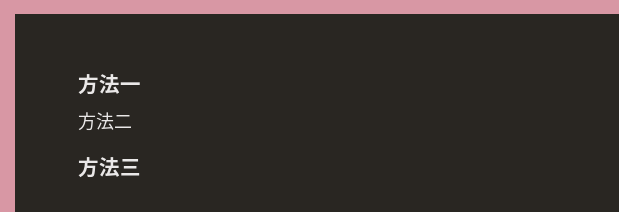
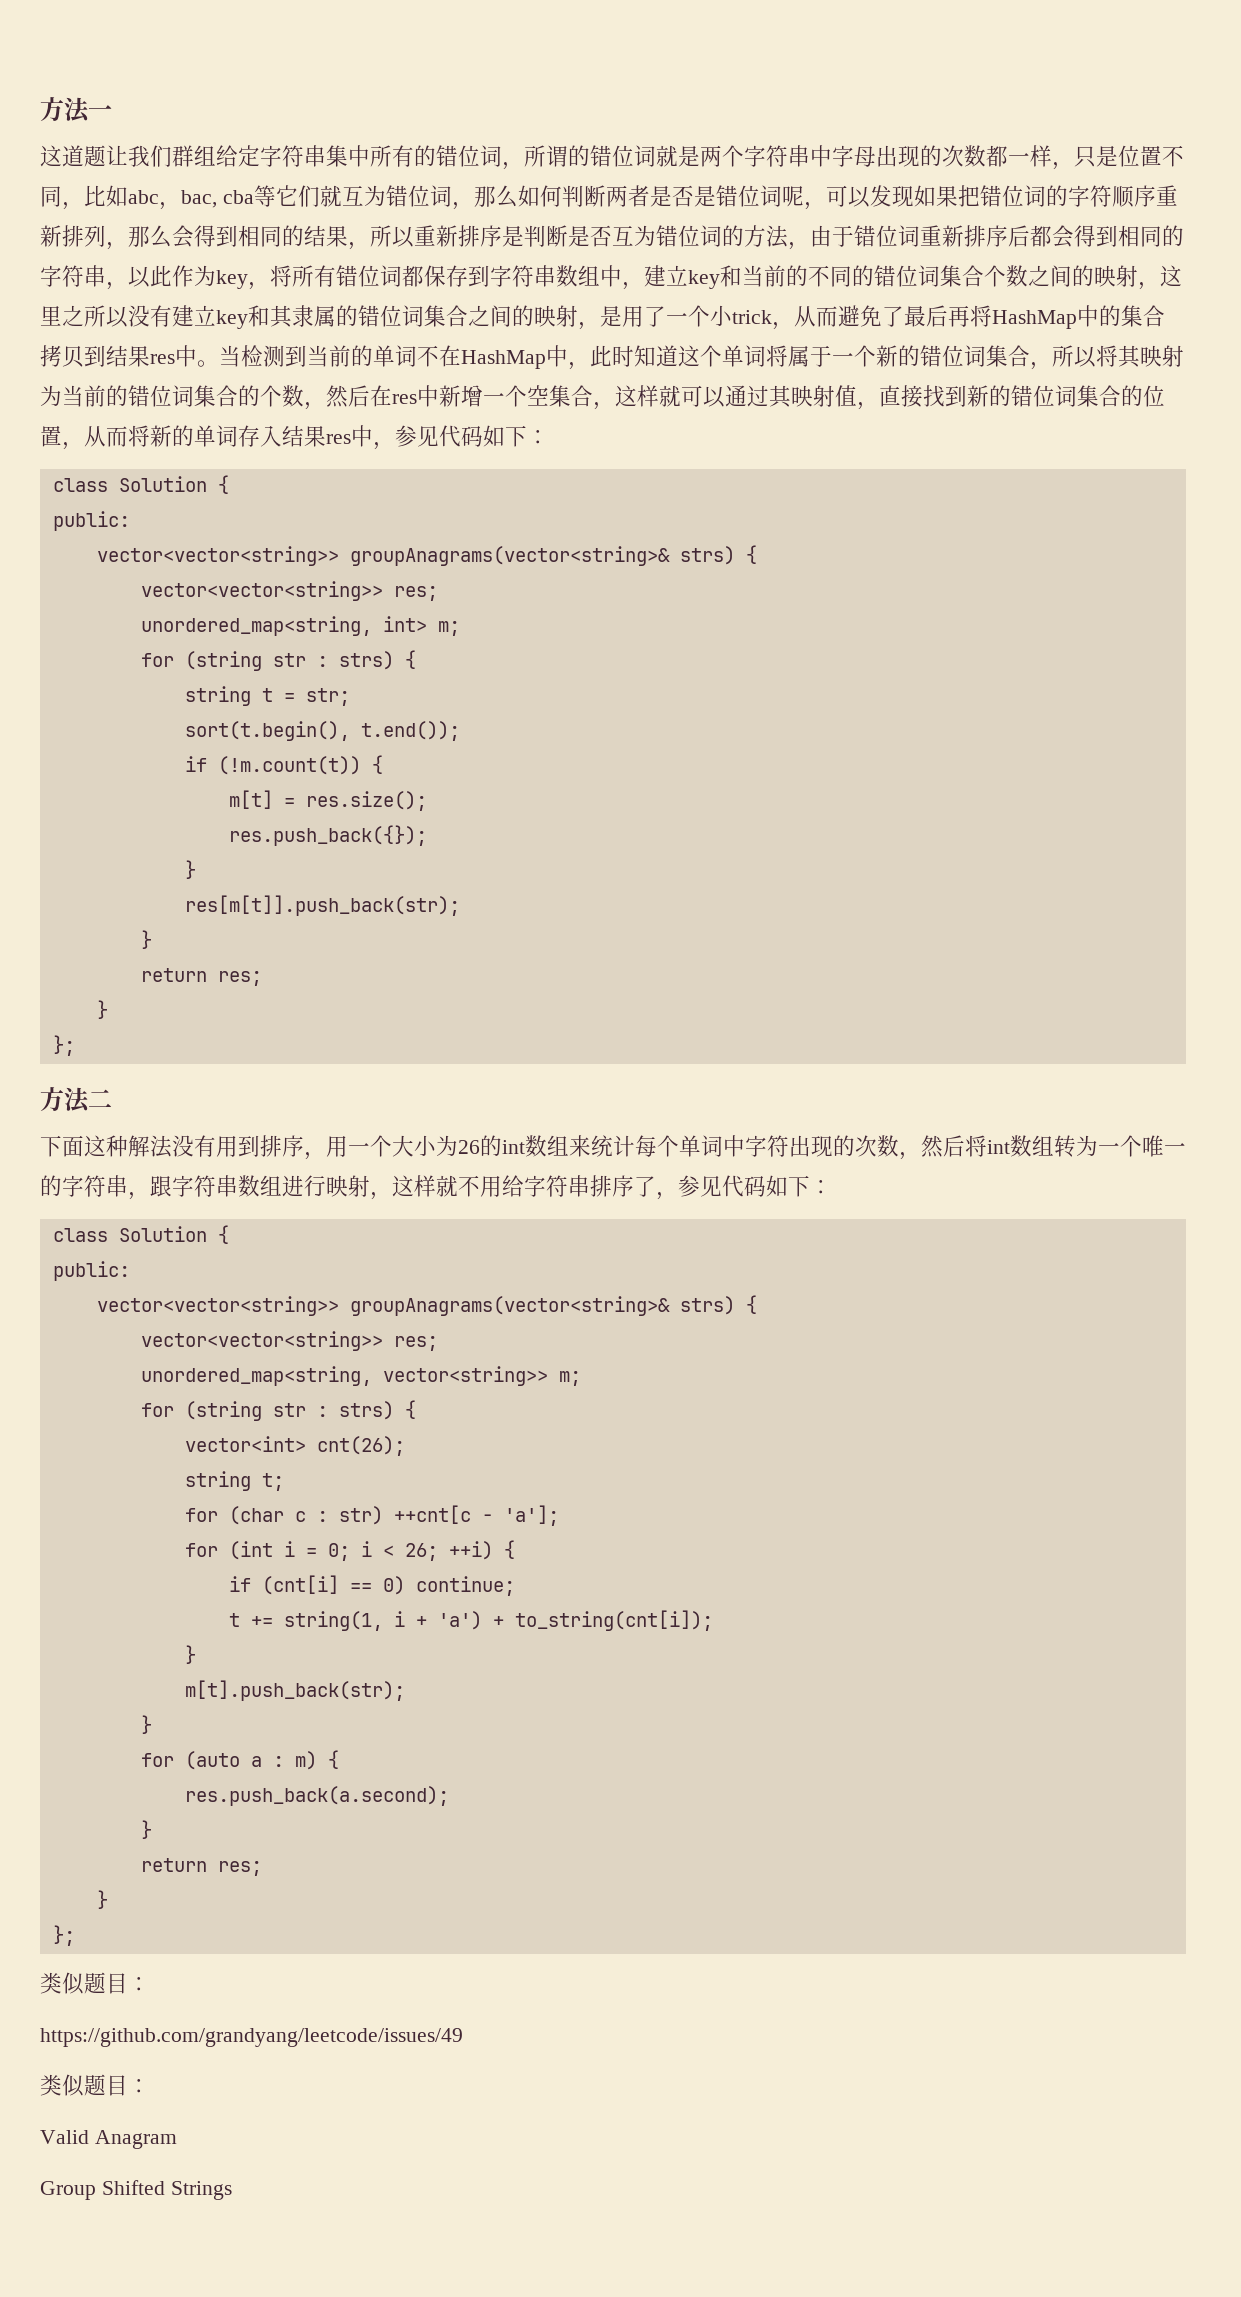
[78,112,132,131] [78,157,141,178] 方法二 // 方法三 -> [40,145,1184,170] [40,185,1178,210] [40,225,1184,250] [40,265,1182,290] [40,305,1165,330] [40,345,1184,370] [40,385,1165,410] [40,425,549,450] [52,475,229,494] [52,511,130,531] [96,545,757,566] [140,581,438,601] [140,616,460,636] [140,650,416,671] [184,686,350,706] [184,721,460,741] [184,755,383,775] [228,790,427,811] [228,825,427,846] [184,860,196,879] [184,895,460,916] [140,930,152,949] [140,968,262,986] [96,1000,108,1019] [52,1035,75,1056] [40,1087,112,1113] [40,1135,1186,1160] [40,1175,832,1200] [52,1225,229,1244] [52,1261,130,1281] [96,1295,757,1316] [140,1331,438,1351] [140,1366,581,1386] [140,1400,416,1421] [184,1436,405,1456] [184,1471,284,1491] [184,1505,559,1526] [184,1540,515,1561] [228,1575,515,1596] [228,1610,713,1631] [184,1645,196,1664] [184,1680,405,1701] [140,1715,152,1734] [140,1750,339,1770] [184,1786,449,1806] [140,1820,152,1839] [140,1858,262,1876] [96,1890,108,1909] [52,1925,75,1946] [40,1972,150,1995] [40,2028,463,2047] [40,2074,150,2097] [40,2130,177,2149] [40,2180,232,2200] 这道题让我们群组给定字符串集中所有的错位词，所谓的错位词就是两个字符串中字母出现的次数都一样，只是位置不同，比如abc，bac, cba等它们就互为错位词，那么如何判断两者是否是错位词呢，可以发现如果把错位词的字符顺序重新排列，那么会得到相同的结果，所以重新排序是判断是否互为错位词的方法，由于错位词重新排序后都会得到相同的字符串，以此作为key，将所有错位词都保存到字符串数组中，建立key和当前的不同的错位词集合个数之间的映射，这里之所以没有建立key和其隶属的错位词集合之间的映射，是用了一个小trick，从而避免了最后再将HashMap中的集合拷贝到结果res中。当检测到当前的单词不在HashMap中，此时知道这个单词将属于一个新的错位词集合，所以将其映射为当前的错位词集合的个数，然后在res中新增一个空集合，这样就可以通过其映射值，直接找到新的错位词集合的位置，从而将新的单词存入结果res中，参见代码如下： // class Solution { // public: // vector<vector<string>> groupAnagrams(vector<string>& strs) { // vector<vector<string>> res; // unordered_map<string, int> m; // for (string str : strs) { // string t = str; // sort(t.begin(), t.end()); // if (!m.count(t)) { // m[t] = res.size(); // res.push_back({}); // } // res[m[t]].push_back(str); // } // return res; // } // }; // 方法二 // 下面这种解法没有用到排序，用一个大小为26的int数组来统计每个单词中字符出现的次数，然后将int数组转为一个唯一的字符串，跟字符串数组进行映射，这样就不用给字符串排序了，参见代码如下： // class Solution { // public: // vector<vector<string>> groupAnagrams(vector<string>& strs) { // vector<vector<string>> res; // unordered_map<string, vector<string>> m; // for (string str : strs) { // vector<int> cnt(26); // string t; // for (char c : str) ++cnt[c - 'a']; // for (int i = 0; i < 26; ++i) { // if (cnt[i] == 0) continue; // t += string(1, i + 'a') + to_string(cnt[i]); // } // m[t].push_back(str); // } // for (auto a : m) { // res.push_back(a.second); // } // return res; // } // }; // 类似题目： // https://github.com/grandyang/leetcode/issues/49 // 类似题目： // Valid Anagram // Group Shifted Strings

